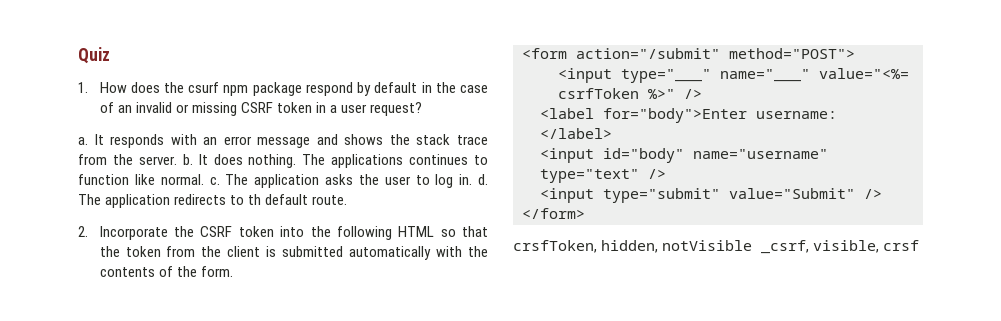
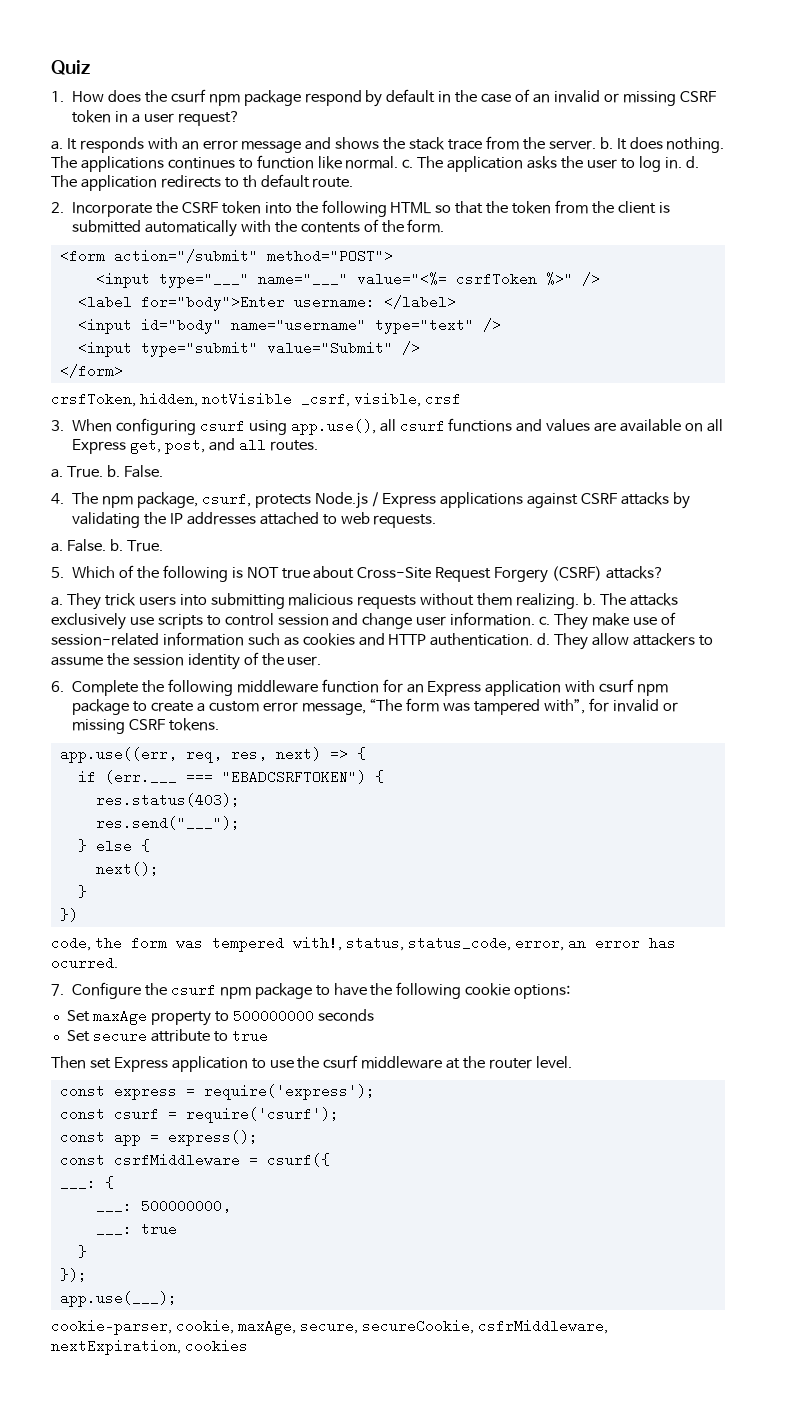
(920, 245) none -> [51,418,723,435] [72,438,318,454] [51,465,163,478] [51,492,691,509] [72,512,437,528] [51,539,163,552] [51,565,665,583] [51,593,678,610] [51,612,676,630] [51,632,713,650] [51,652,322,670] [51,679,669,696] [72,698,678,715] [72,718,219,734] [59,747,366,763] [77,770,384,784] [95,793,240,807] [95,816,240,830] [77,839,150,853] [95,862,159,876] [77,885,87,898] [59,908,78,922] [51,936,676,952] [51,956,118,970] [51,982,571,999] [66,1009,374,1026] [66,1029,268,1043] [51,1055,572,1072] [59,1084,375,1100] [59,1107,339,1123] [59,1130,258,1146] [59,1153,330,1167] [59,1176,114,1190] [95,1199,231,1213] [95,1222,177,1236] [77,1245,87,1258] [59,1268,87,1282] [59,1291,177,1307] [51,1319,608,1335] [51,1339,248,1355] // 3. When configuring csurf using app.use(), all csurf functions and values are available on all Express get, post, and all routes. // a. True. b. False. // 4. The npm package, csurf, protects Node.js / Express applications against CSRF attacks by validating the IP addresses attached to web requests. // a. False. b. True. // 5. Which of the following is NOT true about Cross-Site Request Forgery (CSRF) attacks? // a. They trick users into submitting malicious requests without them realizing. b. The attacks exclusively use scripts to control session and change user information. c. They make use of session-related information such as cookies and HTTP authentication. d. They allow attackers to assume the session identity of the user. // 6. Complete the following middleware function for an Express application with csurf npm package to create a custom error message, “The form was tampered with”, for invalid or missing CSRF tokens. // app.use((err, req, res, next) => { // if (err.___ === "EBADCSRFTOKEN") { // res.status(403); // res.send("___"); // } else { // next(); // } // }) // code, the form was tempered with!, status, status_code, error, an error has ocurred. // 7. Configure the csurf npm package to have the following cookie options: // Set maxAge property to 500000000 seconds // Set secure attribute to true // Then set Express application to use the csurf middleware at the router level. // const express = require('express'); // const csurf = require('csurf'); // const app = express(); // const csrfMiddleware = csurf({ // ___: { // ___: 500000000, // ___: true // } // }); // app.use(___); // cookie-parser, cookie, maxAge, secure, secureCookie, csfrMiddleware, nextExpiration, cookies

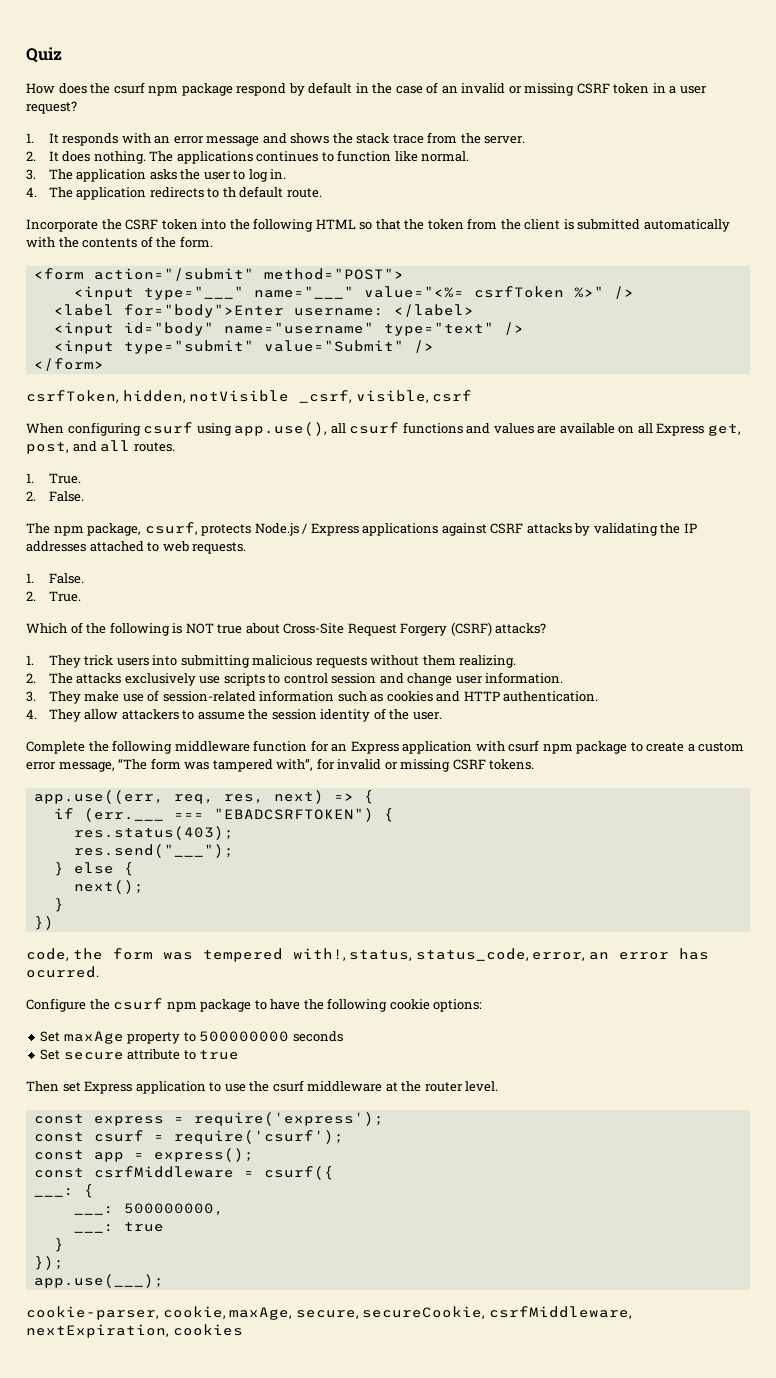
[51,91,64,102] 1. -> (62, 55) none
[51,141,63,150] a. -> [26,133,34,143] 1.
[599,137,613,149] b. -> [26,151,36,161] // 2.
[402,159,414,168] c. -> [26,169,36,180] // 3.
[685,156,699,168] d. -> [26,187,37,197] // 4.
[51,202,64,213] 2. -> (322, 193) none
[51,392,136,407] crsfToken, -> [26,390,119,403] csrfToken,
[424,392,461,406] [51,420,64,431] crsf // 3. -> [432,390,473,402] csrf //
[51,465,163,478] [51,493,64,504] a. True. b. False. // 4. -> [26,473,81,484] [26,491,84,502] 1. True. // 2. False. //
[51,539,163,552] [51,567,64,578] a. False. b. True. // 5. -> [26,573,84,584] [26,591,81,602] 1. False. // 2. True. //
[51,597,63,606] a. -> [26,655,34,665] 1.
[583,593,597,605] b. -> [26,673,36,683] // 2.
[539,616,551,625] c. -> [26,691,36,702] // 3.
[537,633,551,645] d. -> [26,709,37,719] // 4.
[51,681,64,692] 6. -> (442, 716) none
[51,984,64,996] 7. -> (99, 972) none
[477,1319,608,1334] csfrMiddleware, -> [488,1306,632,1319] csrfMiddleware,

